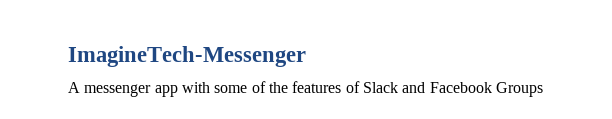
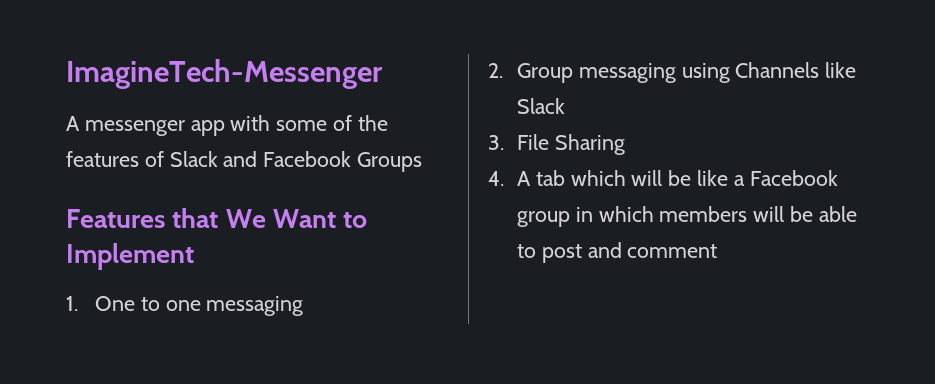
(543, 89) none -> [66,208,368,228] [66,243,194,270] [66,296,304,316] [488,62,857,83] [516,98,565,114] [488,134,625,155] [488,170,838,186] [516,206,857,227] [516,242,718,263] // Features that We Want to Implement // 1. One to one messaging // 2. Group messaging using Channels like Slack // 3. File Sharing // 4. A tab which will be like a Facebook group in which members will be able to post and comment

